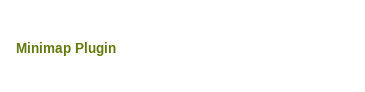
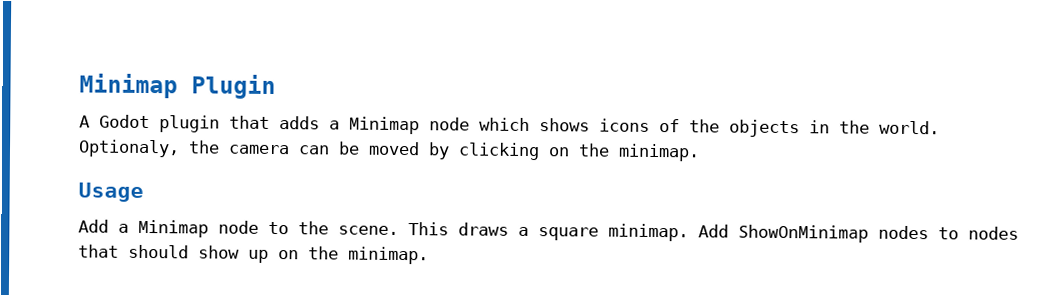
(116, 49) none -> [79,114,940,138] [78,139,700,162] [78,182,144,202] [78,219,1019,243] [78,244,429,265] // A Godot plugin that adds a Minimap node which shows icons of the objects in the world. Optionaly, the camera can be moved by clicking on the minimap. // Usage // Add a Minimap node to the scene. This draws a square minimap. Add ShowOnMinimap nodes to nodes that should show up on the minimap.

